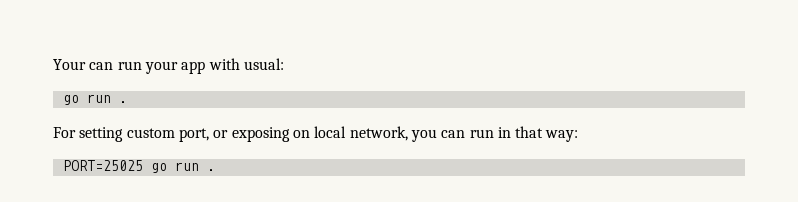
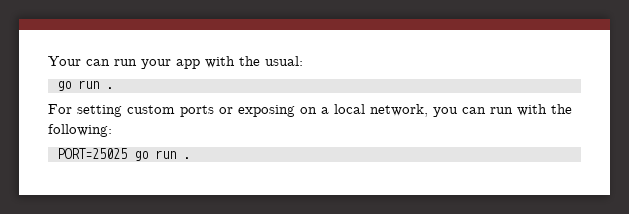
(240, 64) none -> [239,56,260,66] the
[178,128,209,142] port, -> [180,105,214,117] ports
(310, 134) none -> [321,107,329,114] a
[497,126,579,142] in that way: -> [517,104,572,116] [48,124,112,137] with the following:

